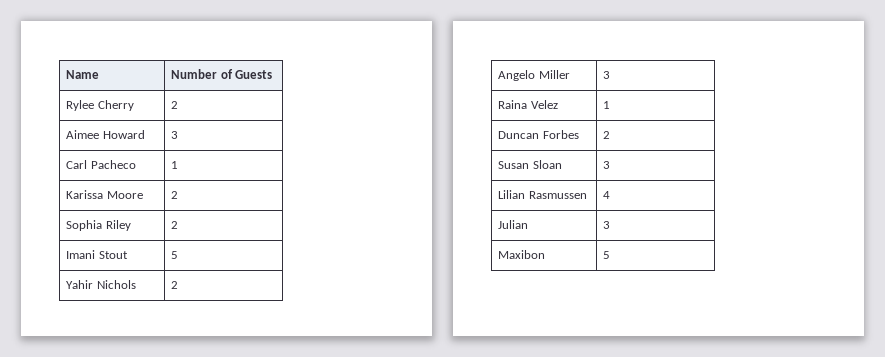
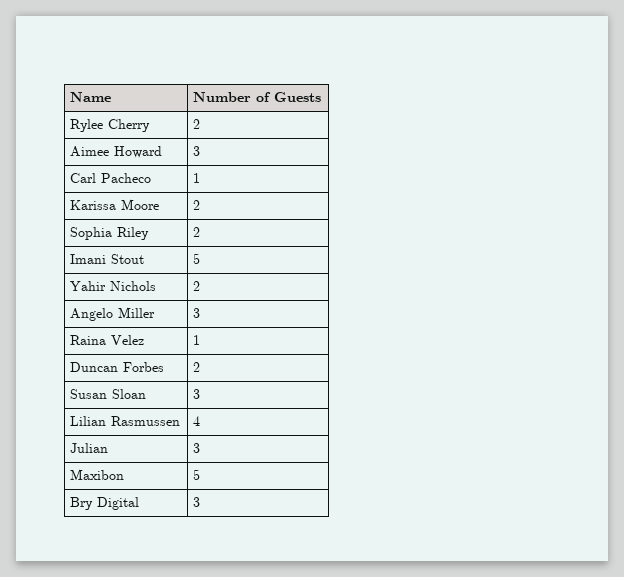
(611, 255) none -> [70,497,140,510] [193,497,201,507] // Bry Digital | 3

